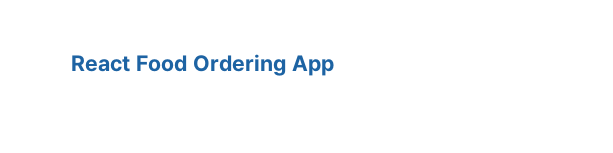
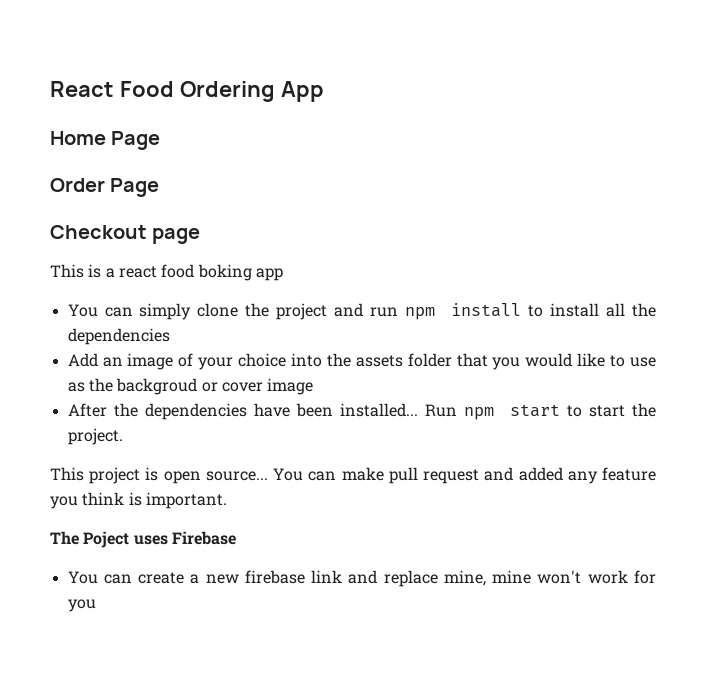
(334, 65) none -> [50,131,161,150] [50,178,160,197] [50,225,201,244] [50,264,283,281] [67,303,656,320] [67,328,170,345] [67,353,656,370] [67,378,314,395] [67,403,656,420] [67,428,123,445] [50,467,656,484] [50,492,227,509] [50,531,236,548] [67,570,656,587] [67,599,96,612] // Home Page // Order Page // Checkout page // This is a react food boking app // You can simply clone the project and run npm install to install all the dependencies // Add an image of your choice into the assets folder that you would like to use as the backgroud or cover image // After the dependencies have been installed... Run npm start to start the project. // This project is open source... You can make pull request and added any feature you think is important. // The Poject uses Firebase // You can create a new firebase link and replace mine, mine won't work for you

